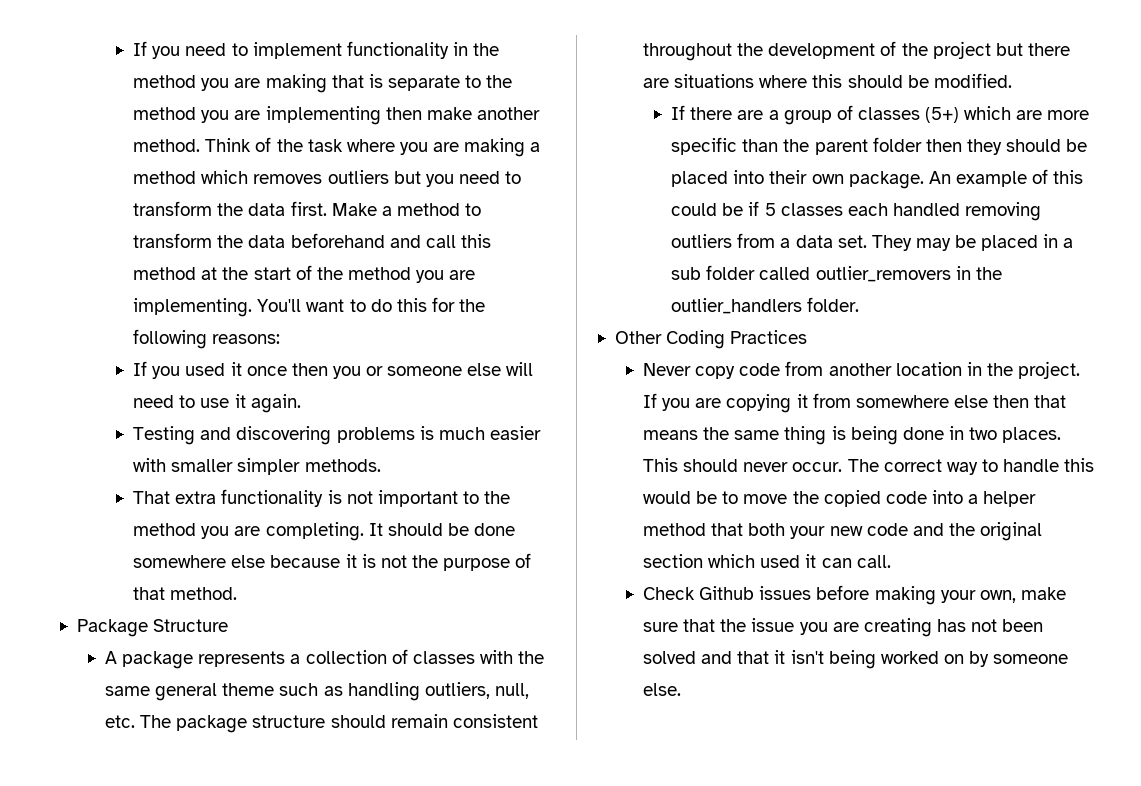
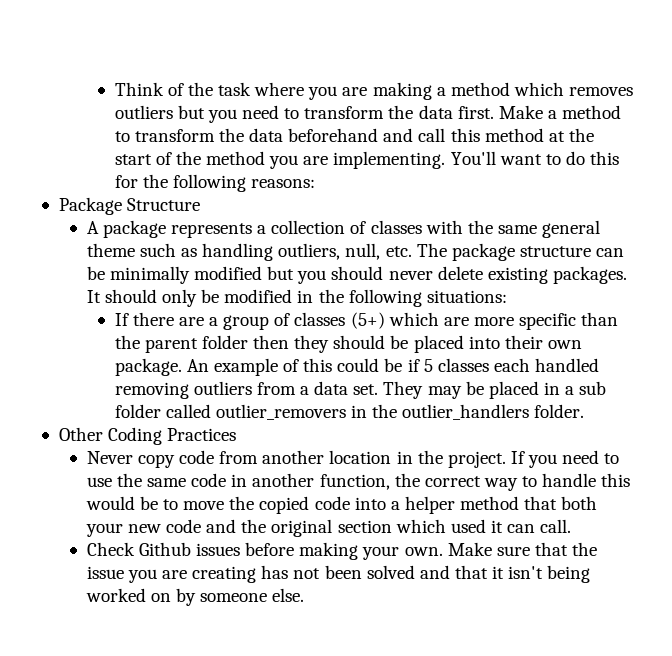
[133,41,500,59] [133,74,513,93] [133,106,540,125] [133,139,201,152] If you need to implement functionality in the method you are making that is separate to the method you are implementing then make another method. -> (114, 89) none
[133,361,534,379] [133,394,301,413] [133,426,541,445] [133,458,381,475] [133,489,511,507] [133,522,516,541] [133,553,532,571] [133,587,238,600] // If you used it once then you or someone else will need to use it again. // Testing and discovering problems is much easier with smaller simpler methods. // That extra functionality is not important to the method you are completing. It should be done somewhere else because it is not the purpose of that method. -> (316, 183) none
[330,714,538,728] [643,41,1070,61] [643,73,1012,88] should remain consistent throughout the development of the project but there are situations where this should be modified. -> [596,248,625,257] [86,266,627,284] [86,289,507,307] can be minimally modified but you should never delete existing packages. It should only be modified in the following situations:
[695,393,1067,413] [643,426,1062,445] [643,458,879,472] are copying it from somewhere else then that means the same thing is being done in two places. This should never occur. The -> [562,450,620,464] [86,473,420,490] need to use the same code in another function, the
[979,587,1066,603] own, make -> [404,542,492,556] own. Make

